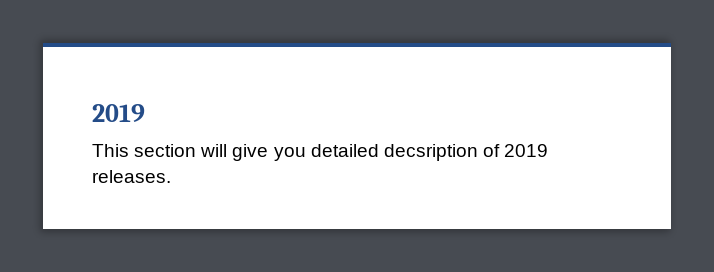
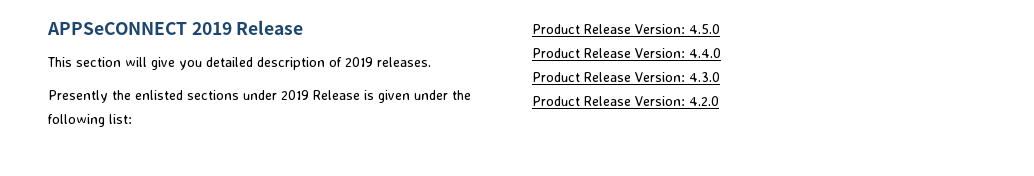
[92,104,145,122] 2019 -> [47,20,304,35] APPSeCONNECT 2019 Release
[383,144,478,161] decsription -> [257,57,325,70] description
(171, 176) none -> [48,90,471,103] [48,114,132,127] [532,24,720,34] [532,48,721,58] [532,72,720,82] [532,96,719,106] // Presently the enlisted sections under 2019 Release is given under the following list: // Product Release Version: 4.5.0 // Product Release Version: 4.4.0 // Product Release Version: 4.3.0 // Product Release Version: 4.2.0

